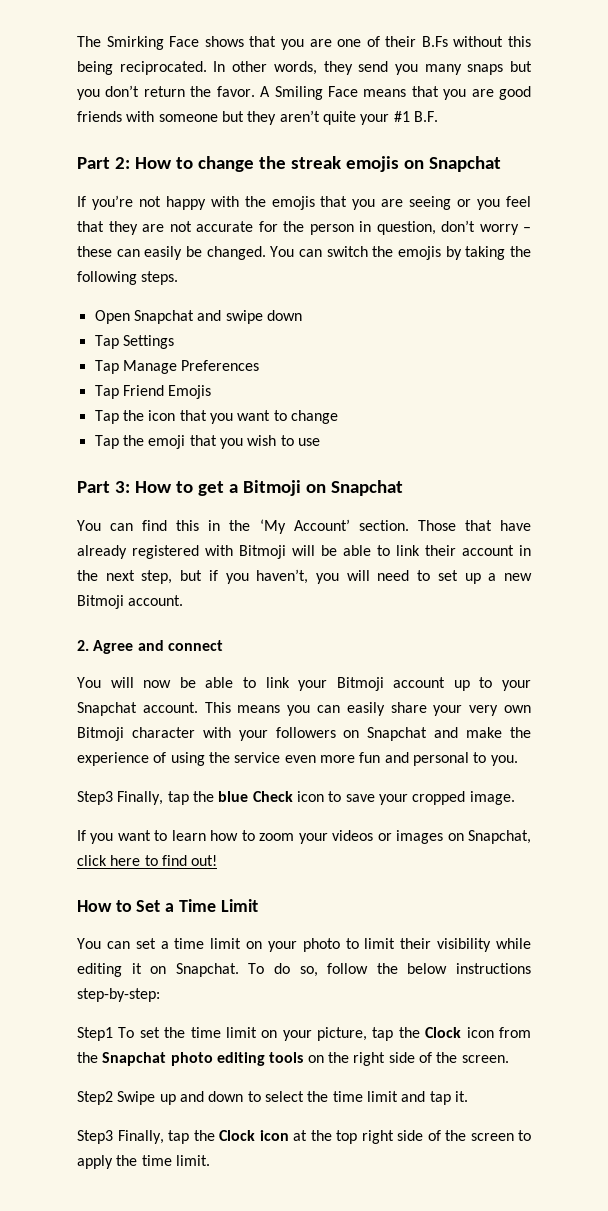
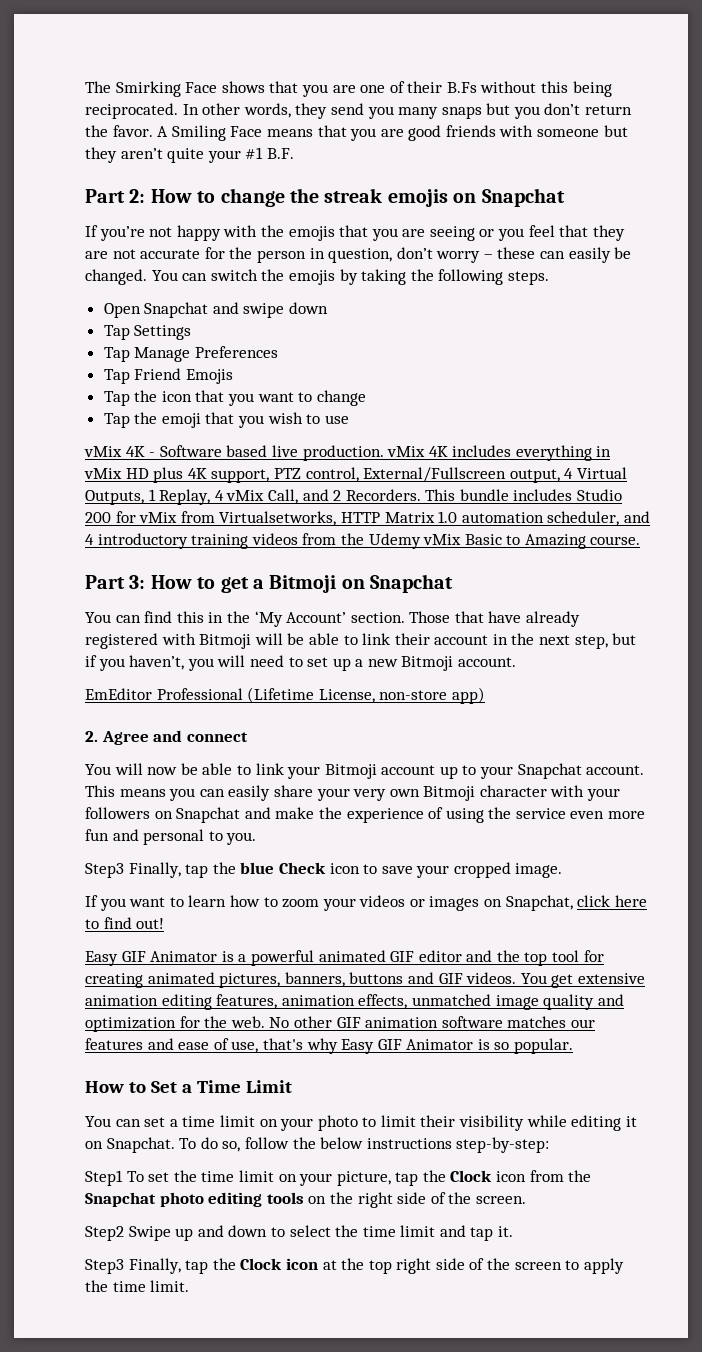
(320, 442) none -> [84,445,612,461] [84,467,627,483] [85,489,623,505] [85,511,650,526] [85,533,641,549] // vMix 4K - Software based live production. vMix 4K includes everything in vMix HD plus 4K support, PTZ control, External/Fullscreen output, 4 Virtual Outputs, 1 Replay, 4 vMix Call, and 2 Recorders. This bundle includes Studio 200 for vMix from Virtualsetworks, HTTP Matrix 1.0 automation scheduler, and 4 introductory training videos from the Udemy vMix Basic to Amazing course.
(184, 600) none -> [85,687,485,704] // EmEditor Professional (Lifetime License, non-store app)
(218, 860) none -> [85,950,604,966] [85,972,645,988] [85,994,624,1010] [85,1016,595,1032] [85,1038,574,1054] // Easy GIF Animator is a powerful animated GIF editor and the top tool for creating animated pictures, banners, buttons and GIF videos. You get extensive animation editing features, animation effects, unmatched image quality and optimization for the web. No other GIF animation software matches our features and ease of use, that's why Easy GIF Animator is so popular.

